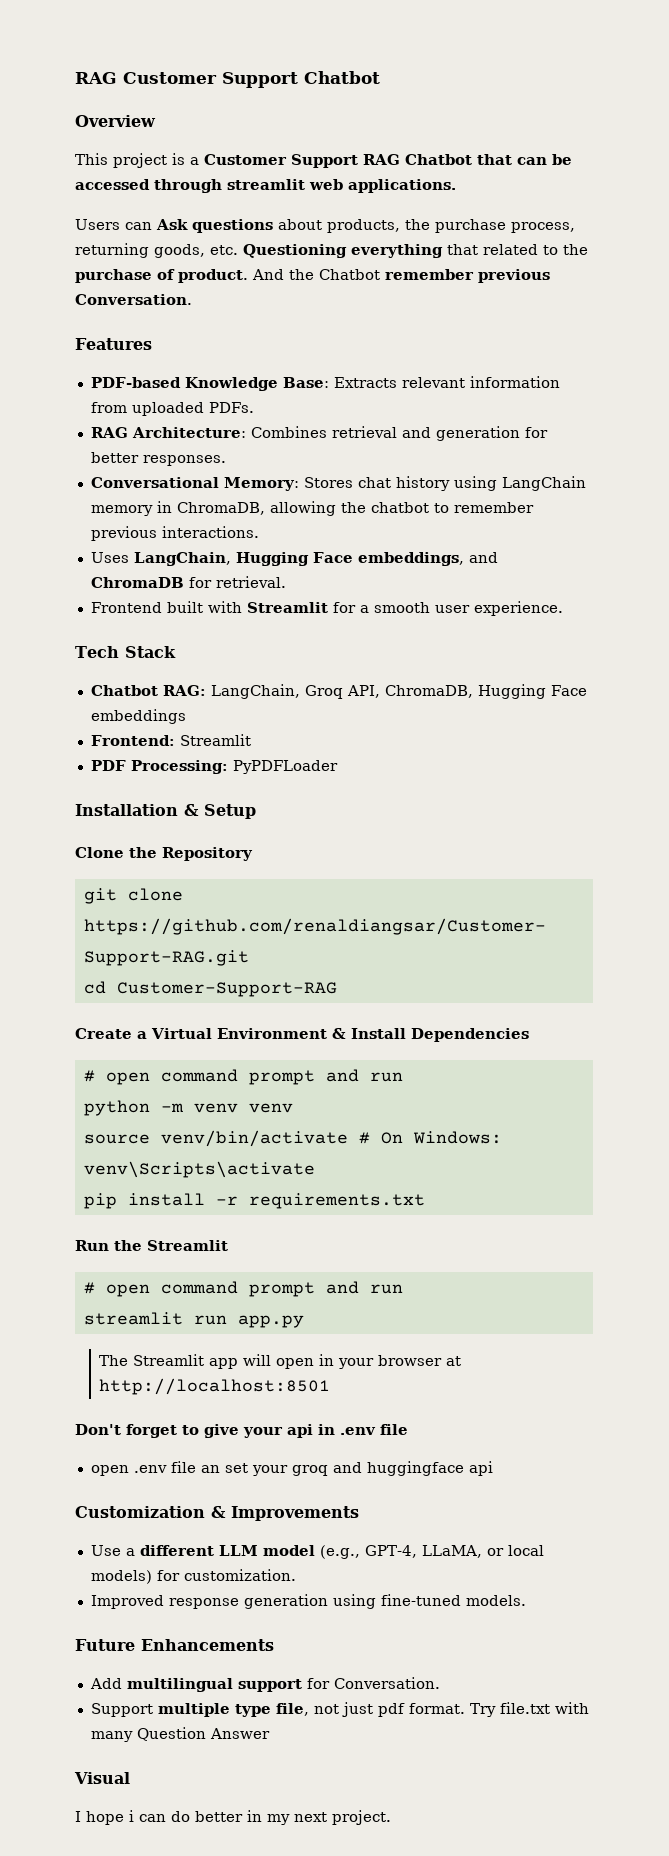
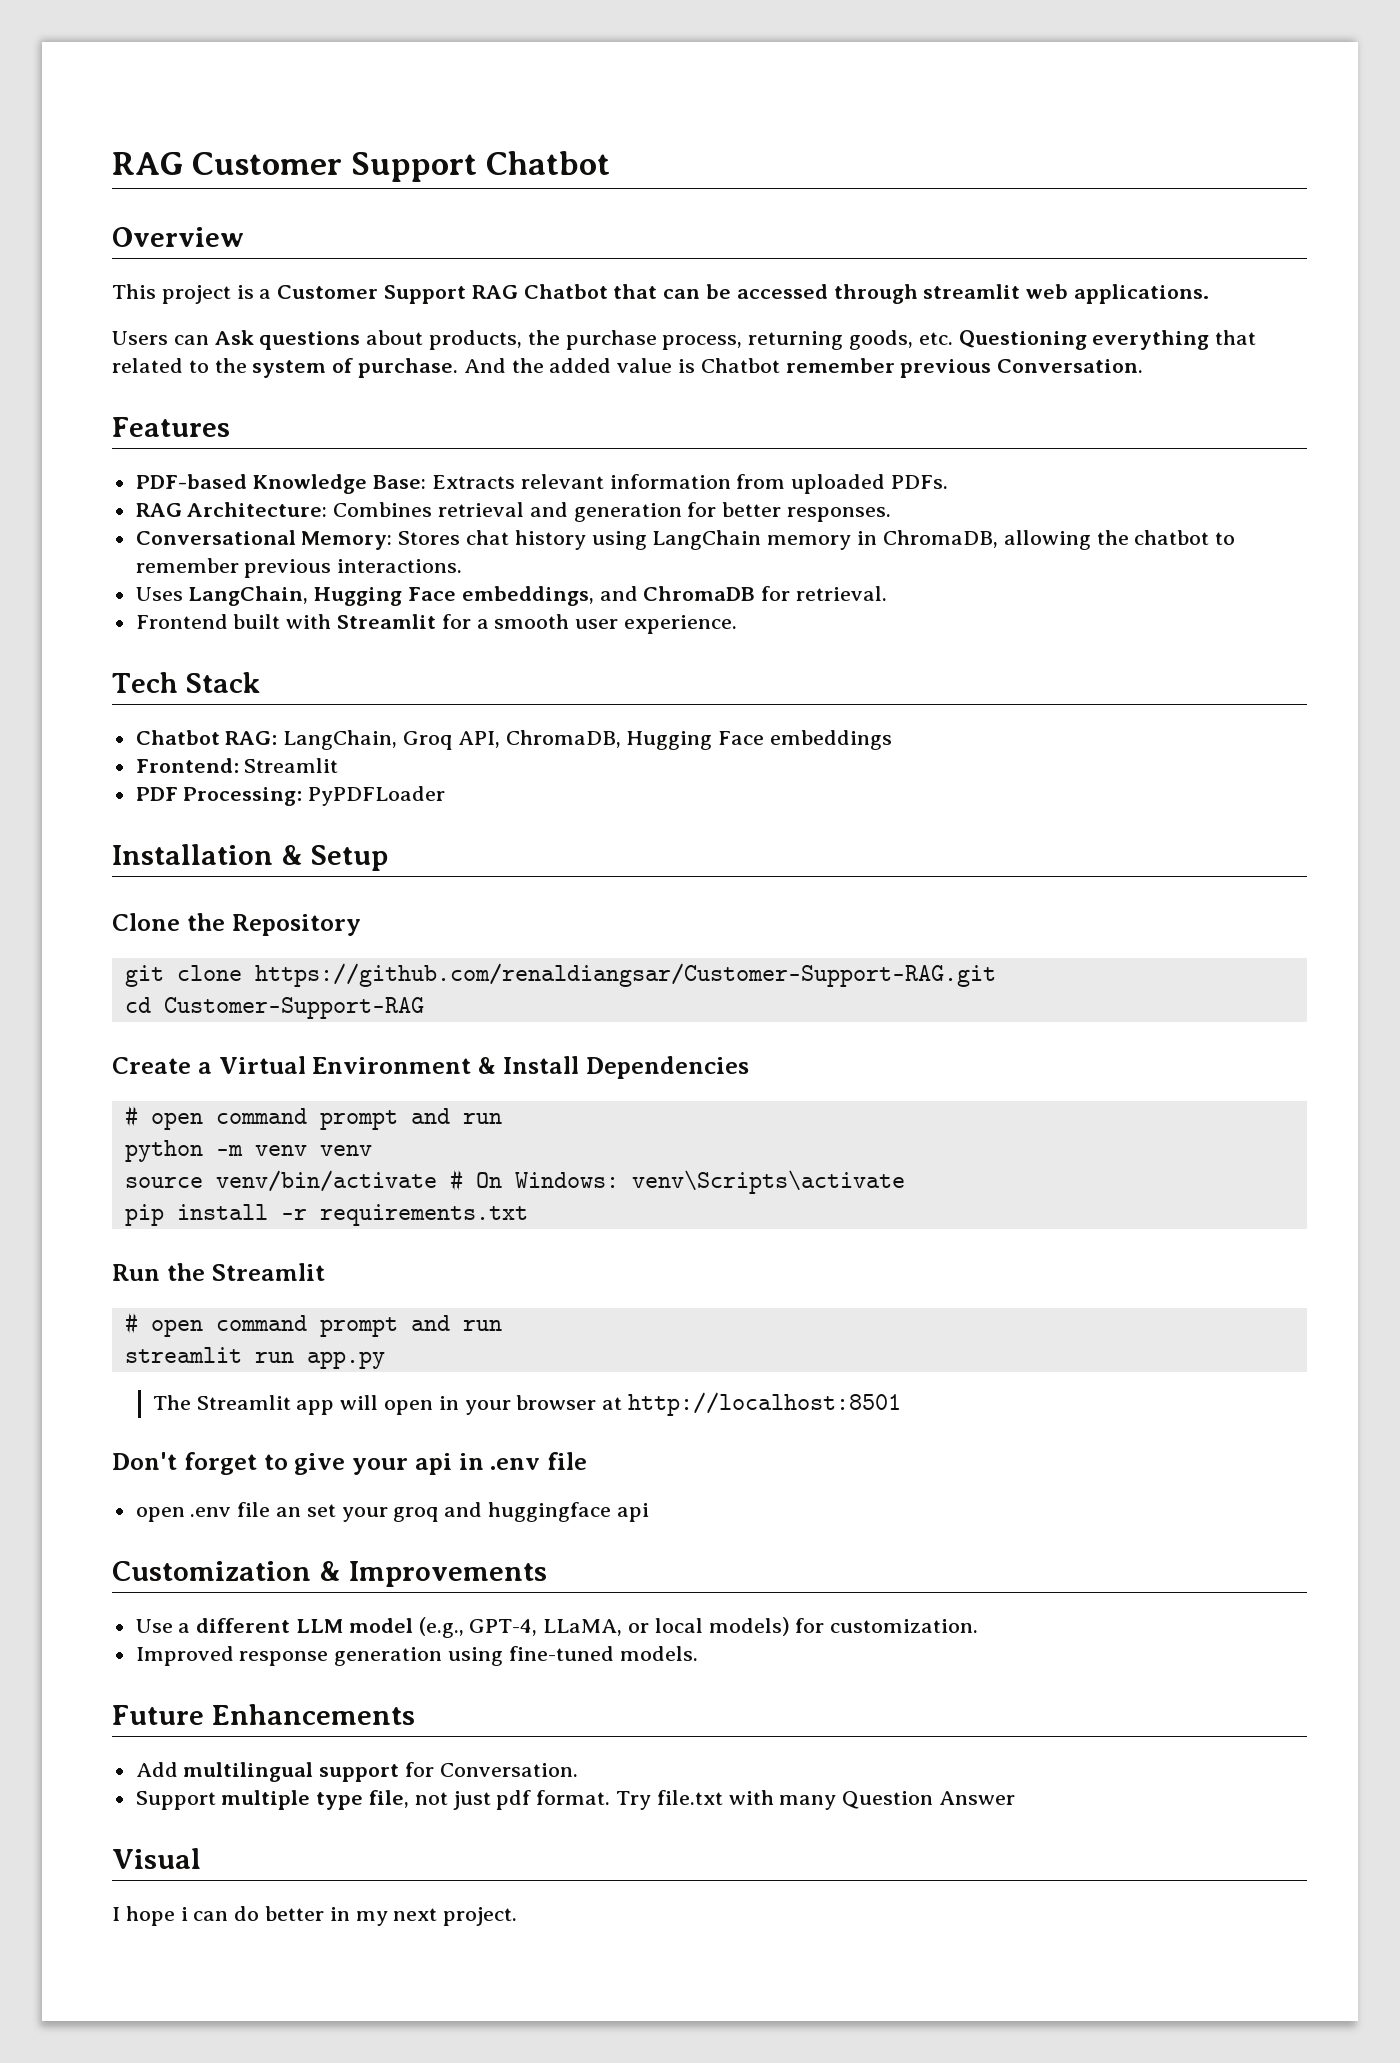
[75,269,314,283] purchase of product. And the -> [252,358,696,378] system of purchase. And the added value is

